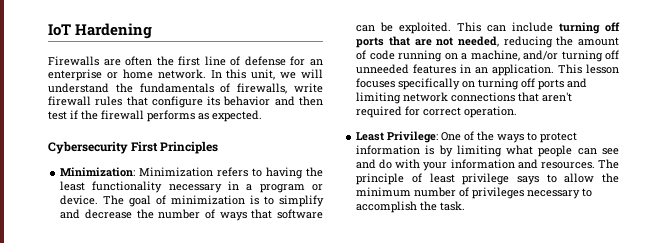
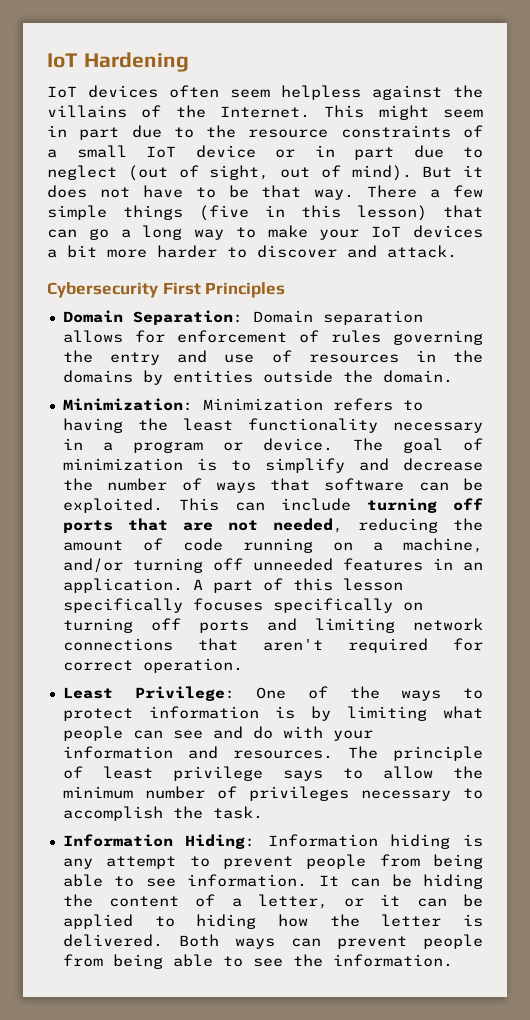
[48,56,323,66] [48,69,323,81] [48,83,323,94] [48,96,323,108] [48,110,262,122] [48,141,219,154] Firewalls are often the first line of defense for an enterprise or home network. In this unit, we will understand the fundamentals of firewalls, write firewall rules that configure its behavior and then test if the firewall performs as expected. // Cybersecurity First Principles -> [47,85,483,100] [47,105,483,120] [47,125,483,140] [47,145,483,160] [47,165,483,181] [47,185,484,200] [47,205,483,221] [47,225,483,240] [47,245,457,258] [47,282,286,298] [62,310,423,325] [62,330,483,345] [62,350,483,365] [62,370,453,385] IoT devices often seem helpless against the villains of the Internet. This might seem in part due to the resource constraints of a small IoT device or in part due to neglect (out of sight, out of mind). But it does not have to be that way. There a few simple things (five in this lesson) that can go a long way to make your IoT devices a bit more harder to discover and attack. // Cybersecurity First Principles // Domain Separation: Domain separation allows for enforcement of rules governing the entry and use of resources in the domains by entities outside the domain.
[558,64,619,74] This lesson -> [192,578,403,593] [62,598,183,613] A part of this lesson specifically
(466, 206) none -> [62,834,483,849] [62,854,484,869] [62,874,484,889] [62,894,484,909] [62,914,484,929] [62,934,483,949] [62,954,453,969] // Information Hiding: Information hiding is any attempt to prevent people from being able to see information. It can be hiding the content of a letter, or it can be applied to hiding how the letter is delivered. Both ways can prevent people from being able to see the information.

